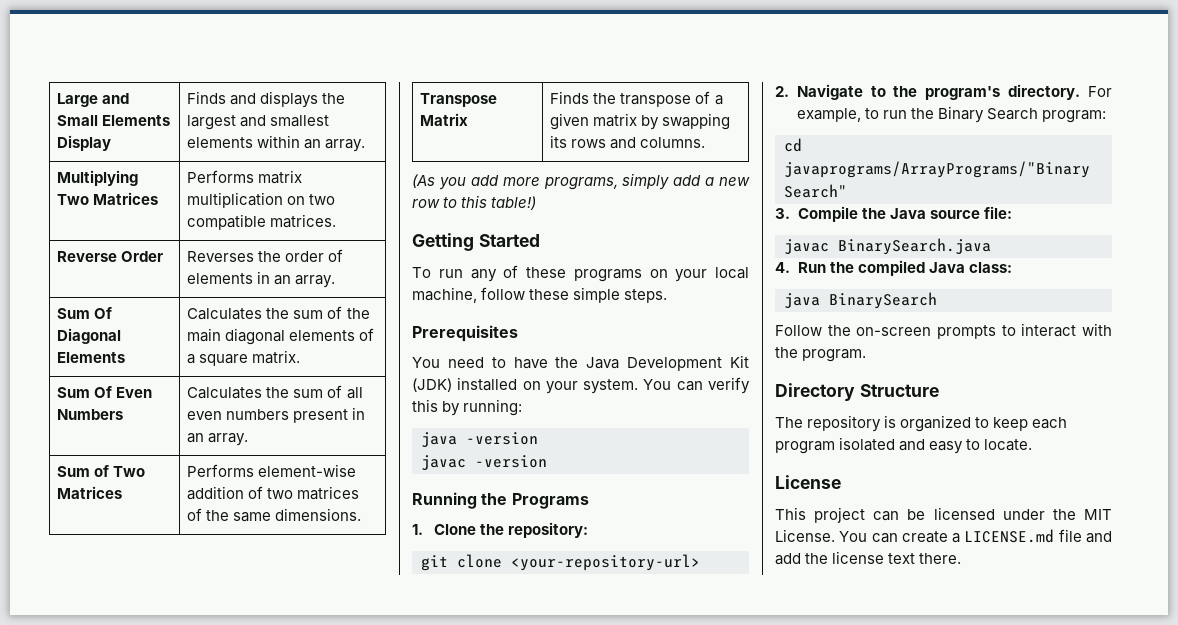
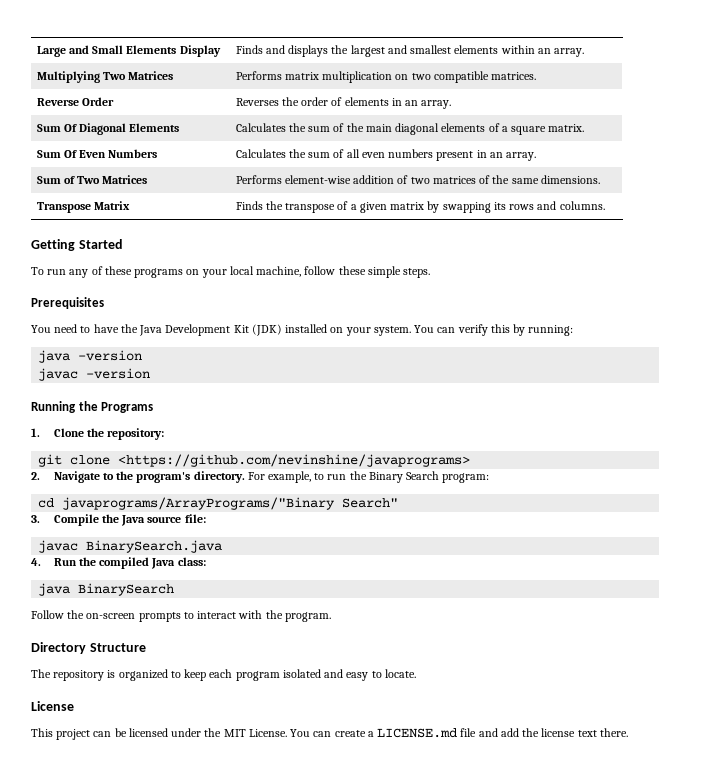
[412,173,750,190] [412,195,537,210] // (As you add more programs, simply add a new row to this table!) -> (605, 205) none
[511,554,700,571] <your-repository-url> -> [118,454,471,467] <https://github.com/nevinshine/javaprograms>

